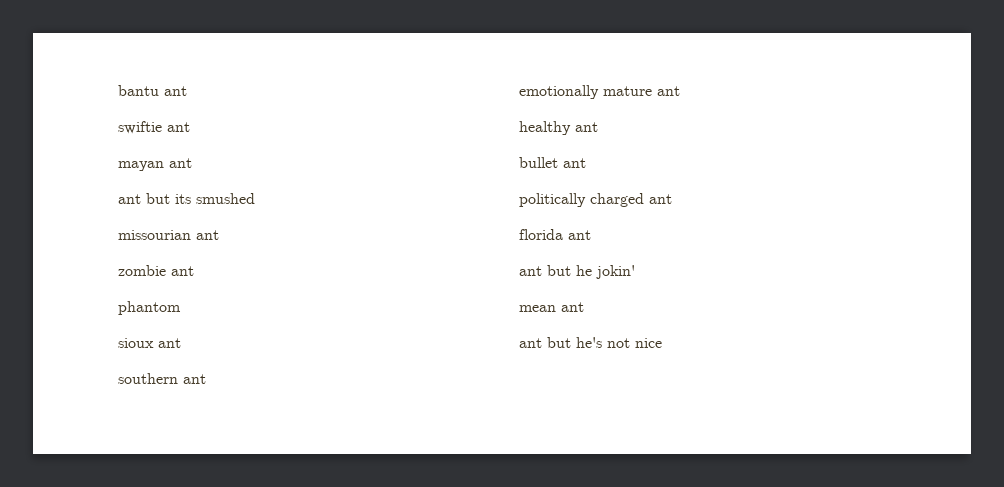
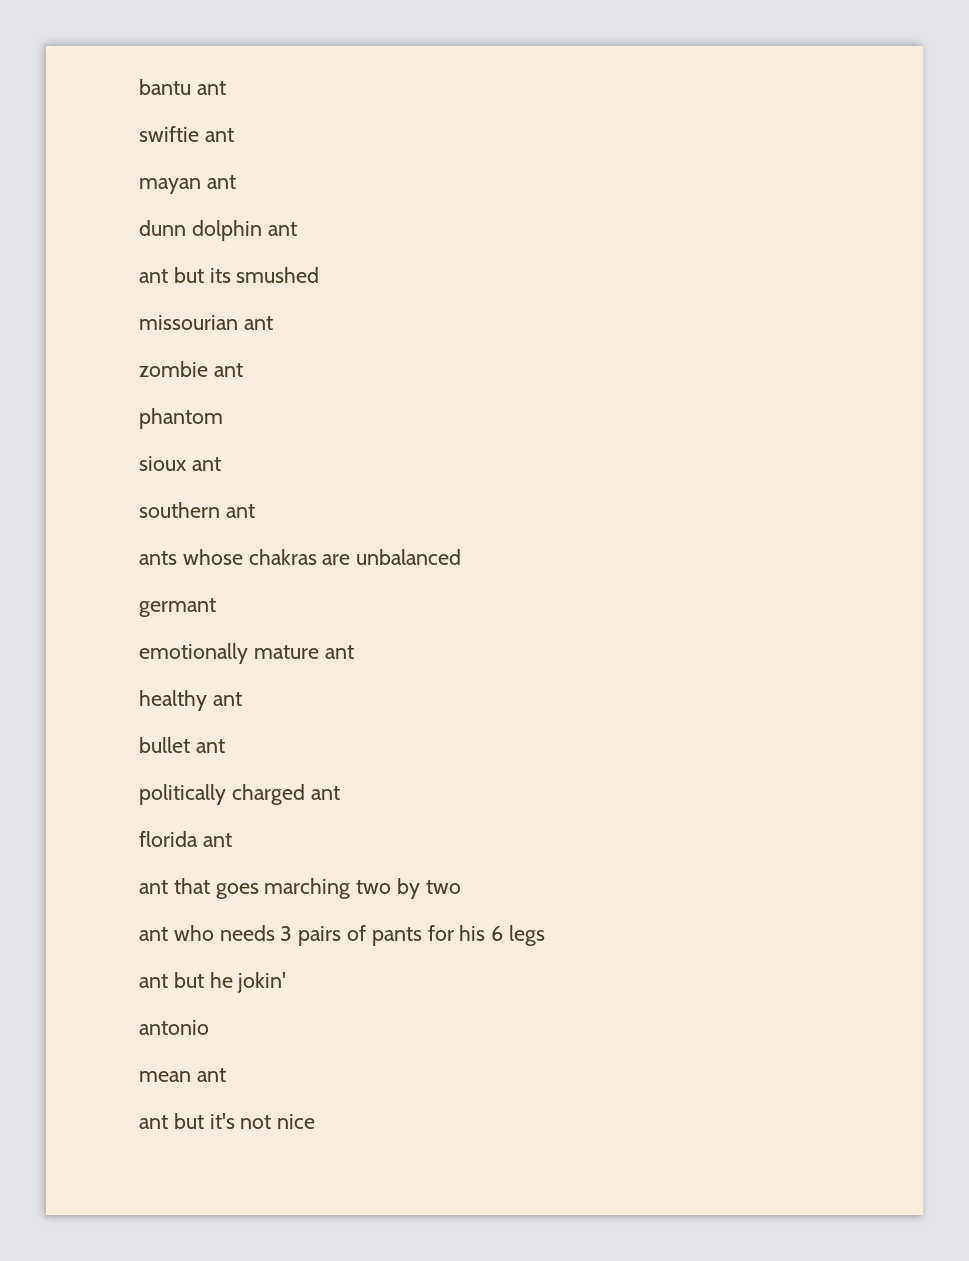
(192, 163) none -> [139,220,297,241] // dunn dolphin ant
(206, 379) none -> [139,549,462,565] [139,598,216,617] // ants whose chakras are unbalanced // germant
(591, 235) none -> [139,878,461,899] [139,925,546,946] // ant that goes marching two by two // ant who needs 3 pairs of pants for his 6 legs
(635, 272) none -> [139,1020,209,1035] // antonio
[576,337,602,348] he's -> [209,1113,235,1129] it's

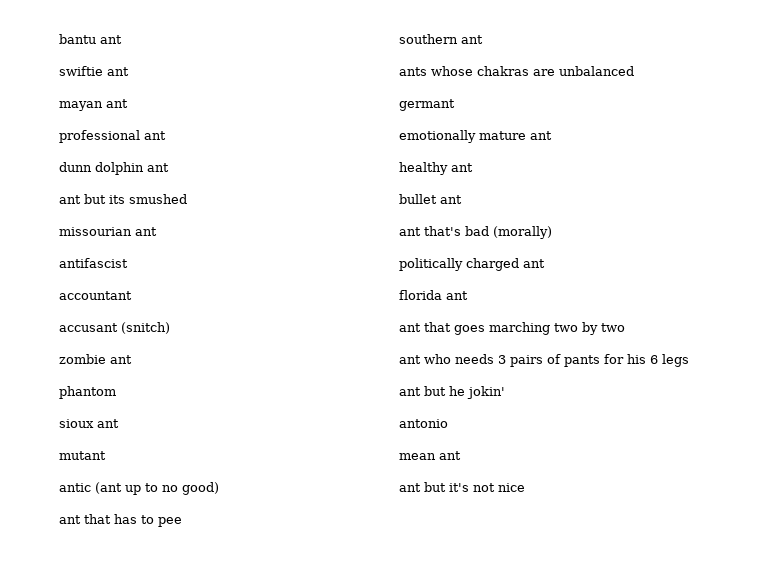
(236, 182) none -> [59,130,166,143] // professional ant
(273, 323) none -> [59,258,128,268] [59,291,132,300] [59,322,170,334] // antifascist // accountant // accusant (snitch)
(221, 464) none -> [59,451,106,460] [59,482,219,495] [59,514,182,527] // mutant // antic (ant up to no good) // ant that has to pee
(225, 746) none -> [399,226,552,239] // ant that's bad (morally)

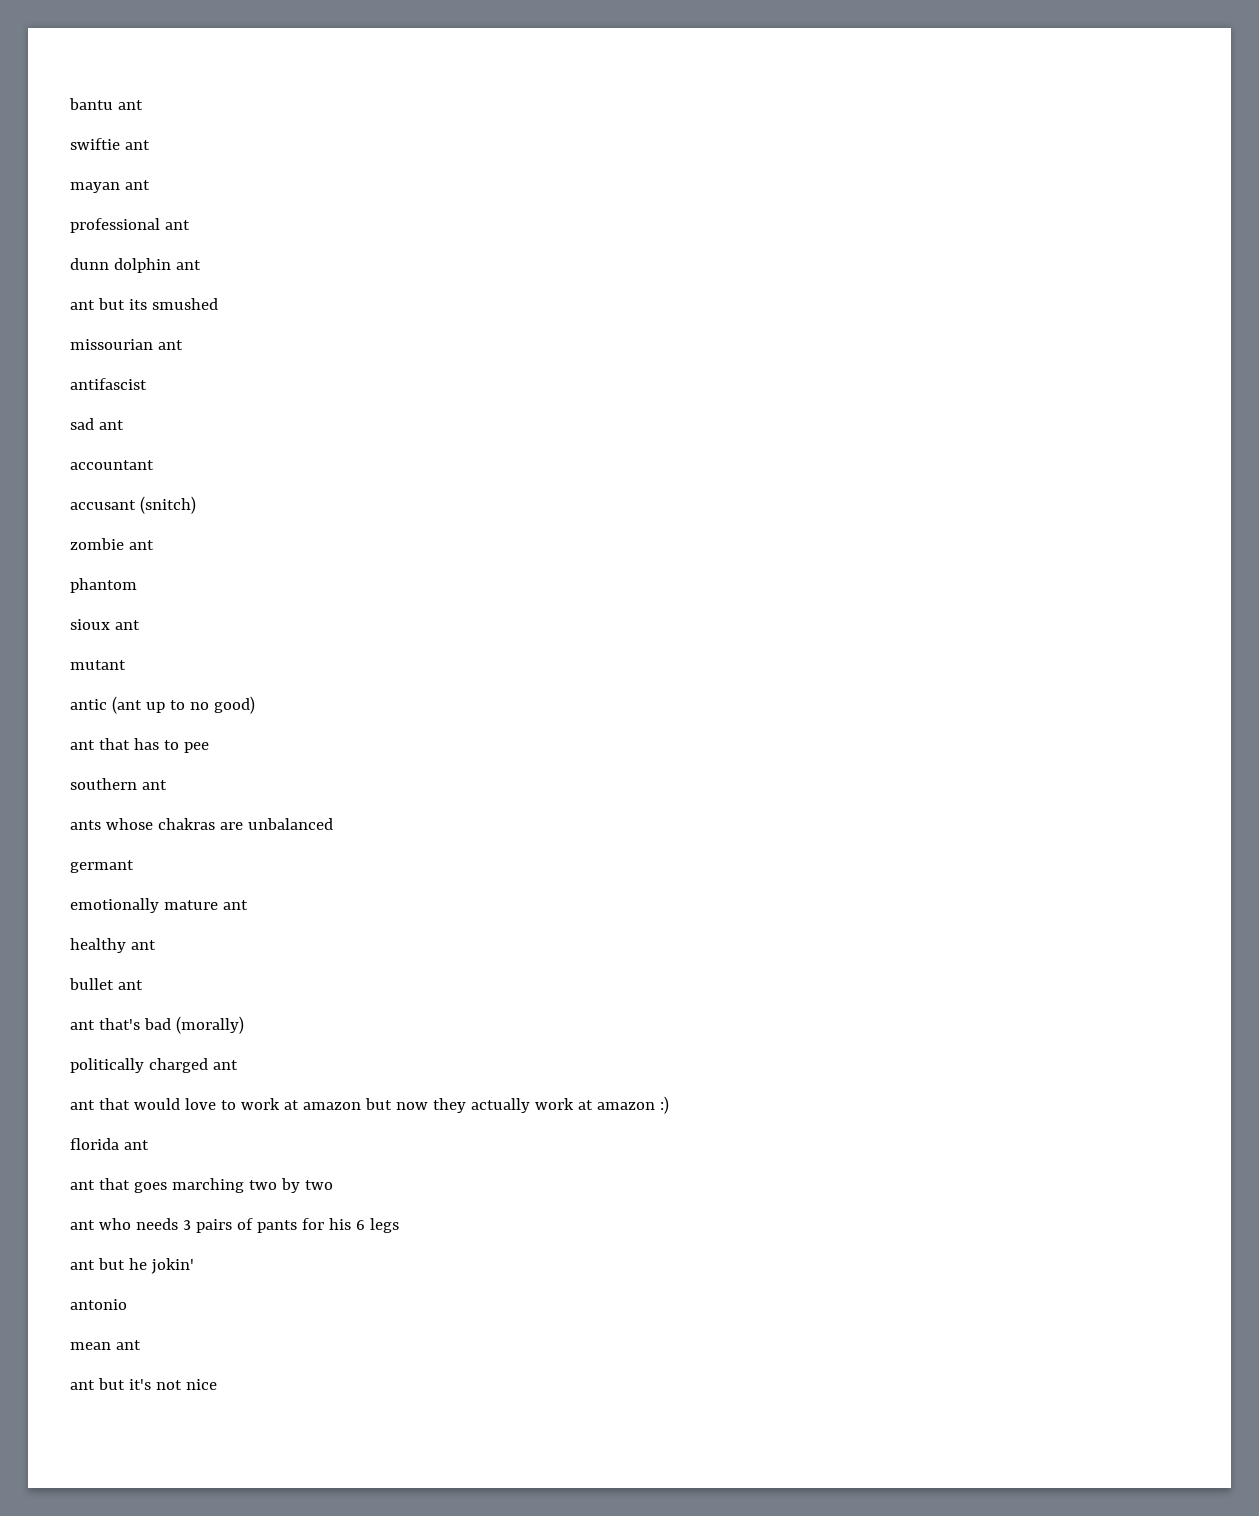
(128, 263) none -> [70,418,124,430] // sad ant
(545, 263) none -> [70,1096,669,1114] // ant that would love to work at amazon but now they actually work at amazon :)

